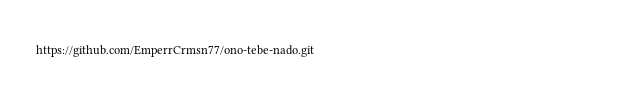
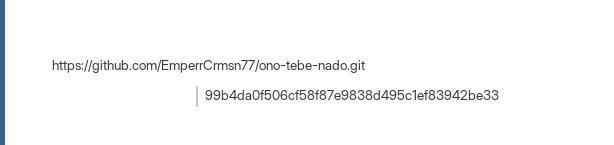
(314, 51) none -> [205,90,499,100] // 99b4da0f506cf58f87e9838d495c1ef83942be33

